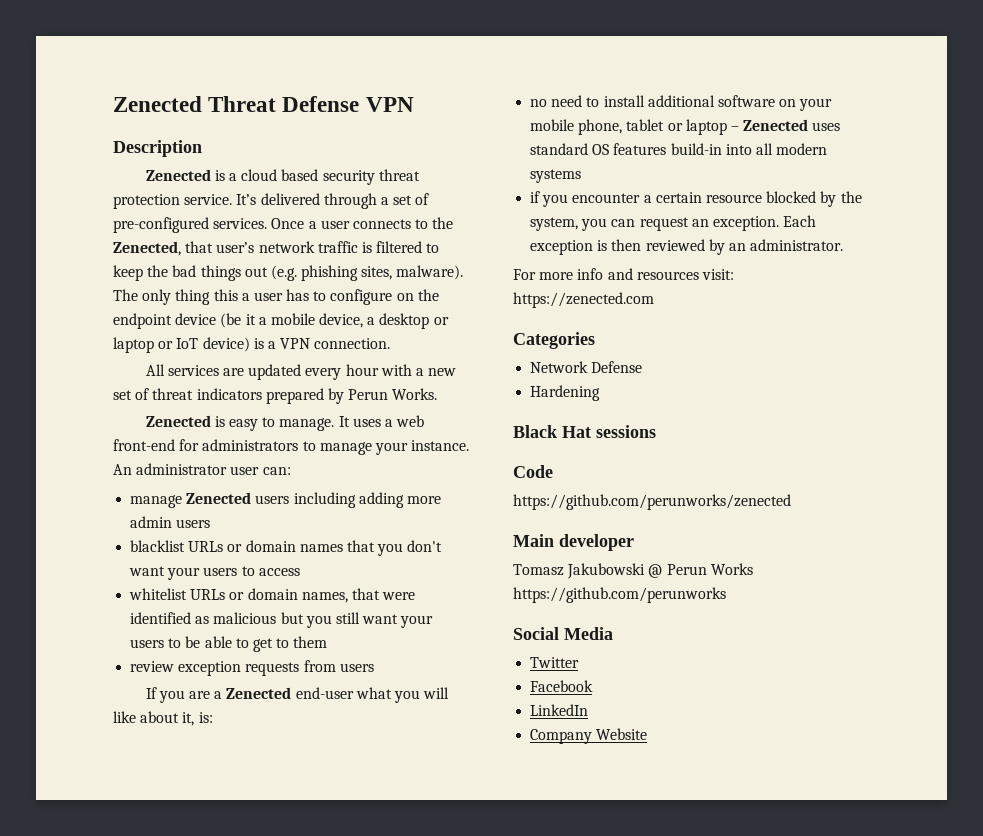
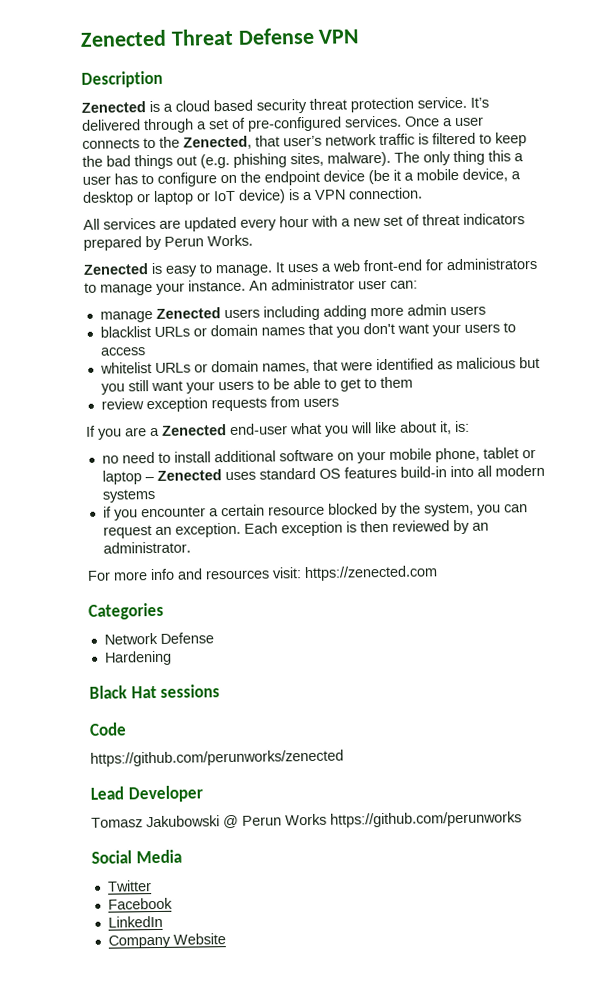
[513,534,634,551] Main developer -> [90,785,203,803] Lead Developer

